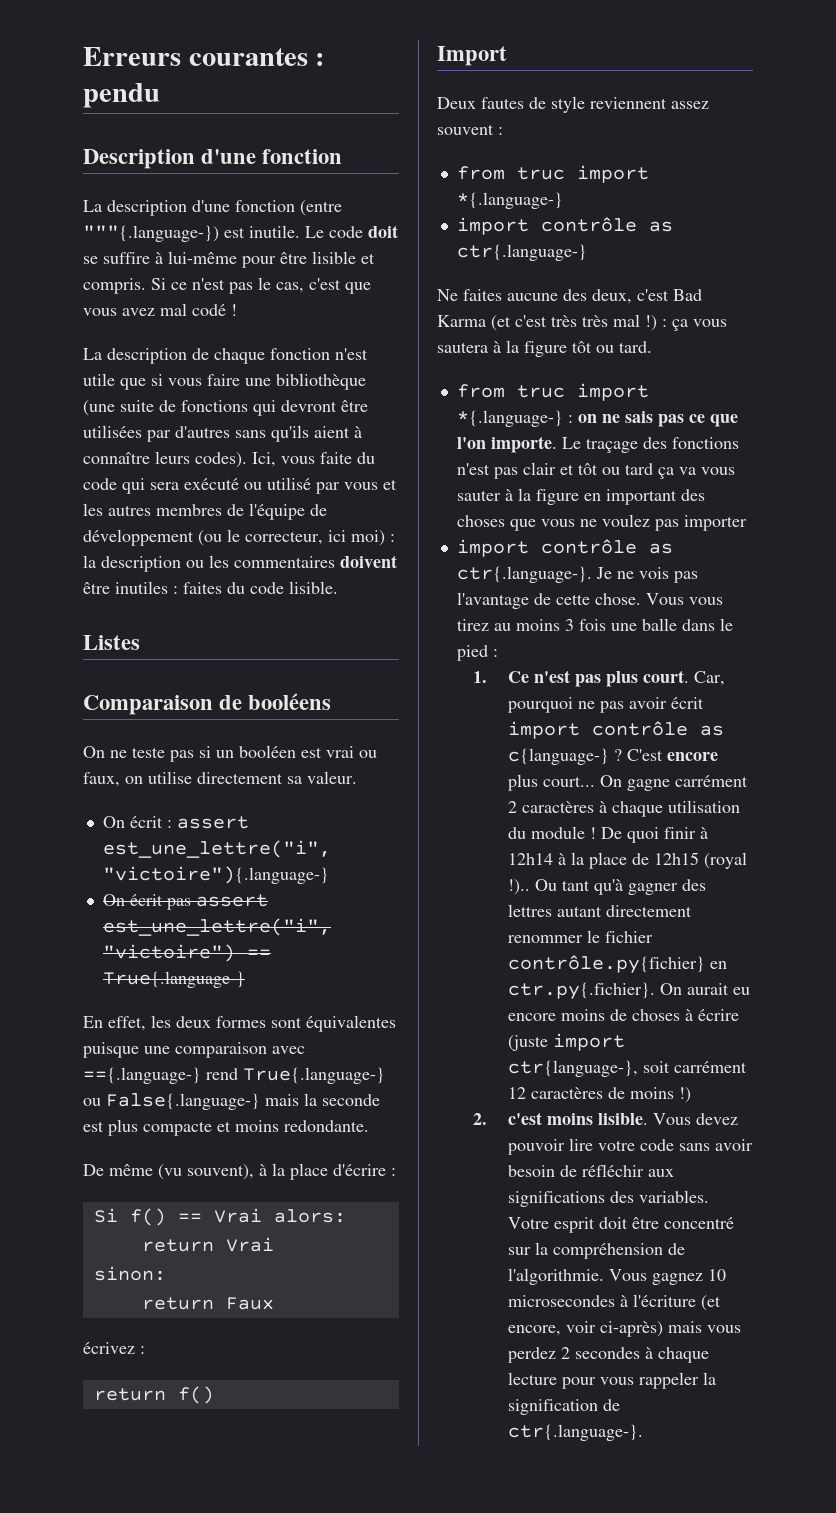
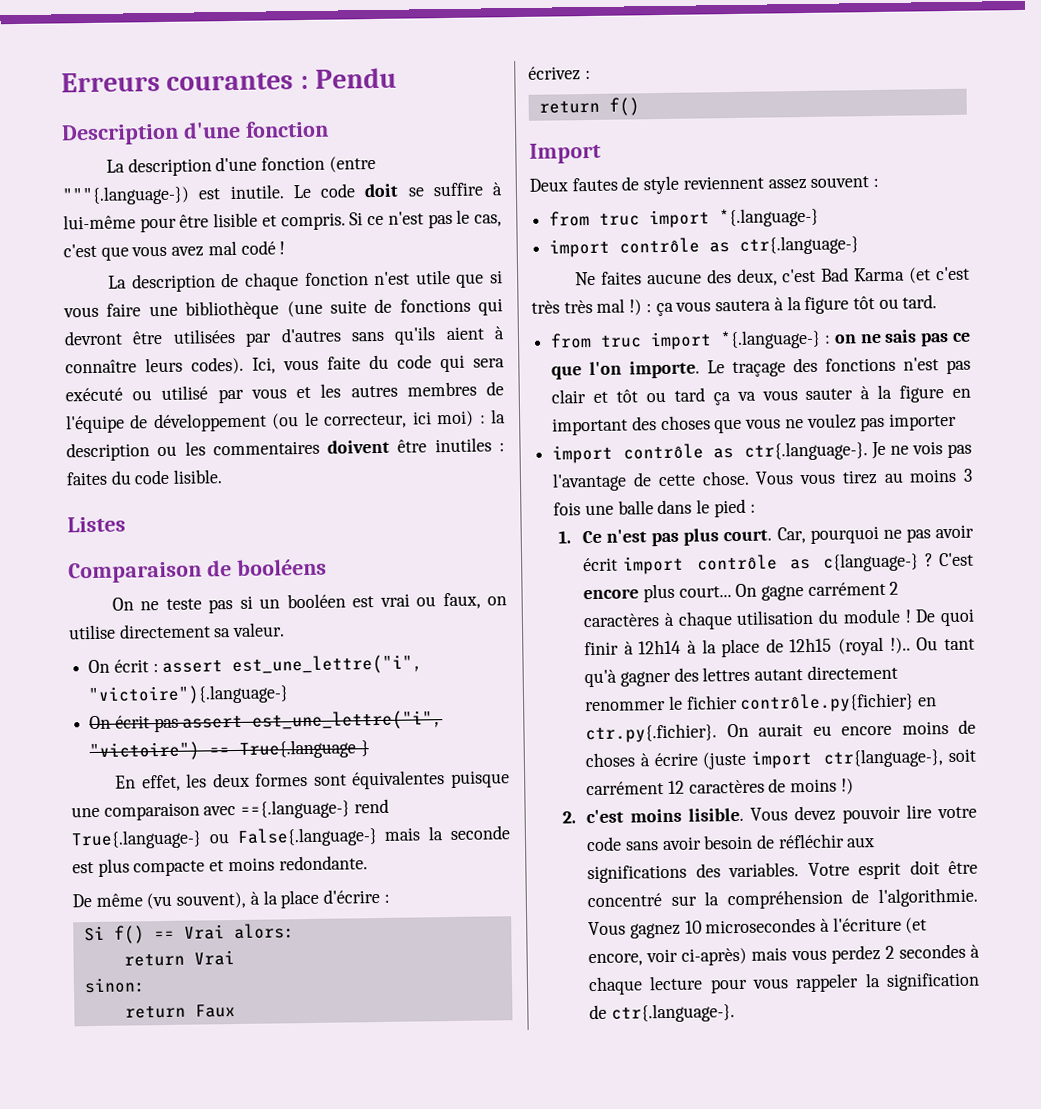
[83,83,160,108] pendu -> [315,67,398,89] Pendu

